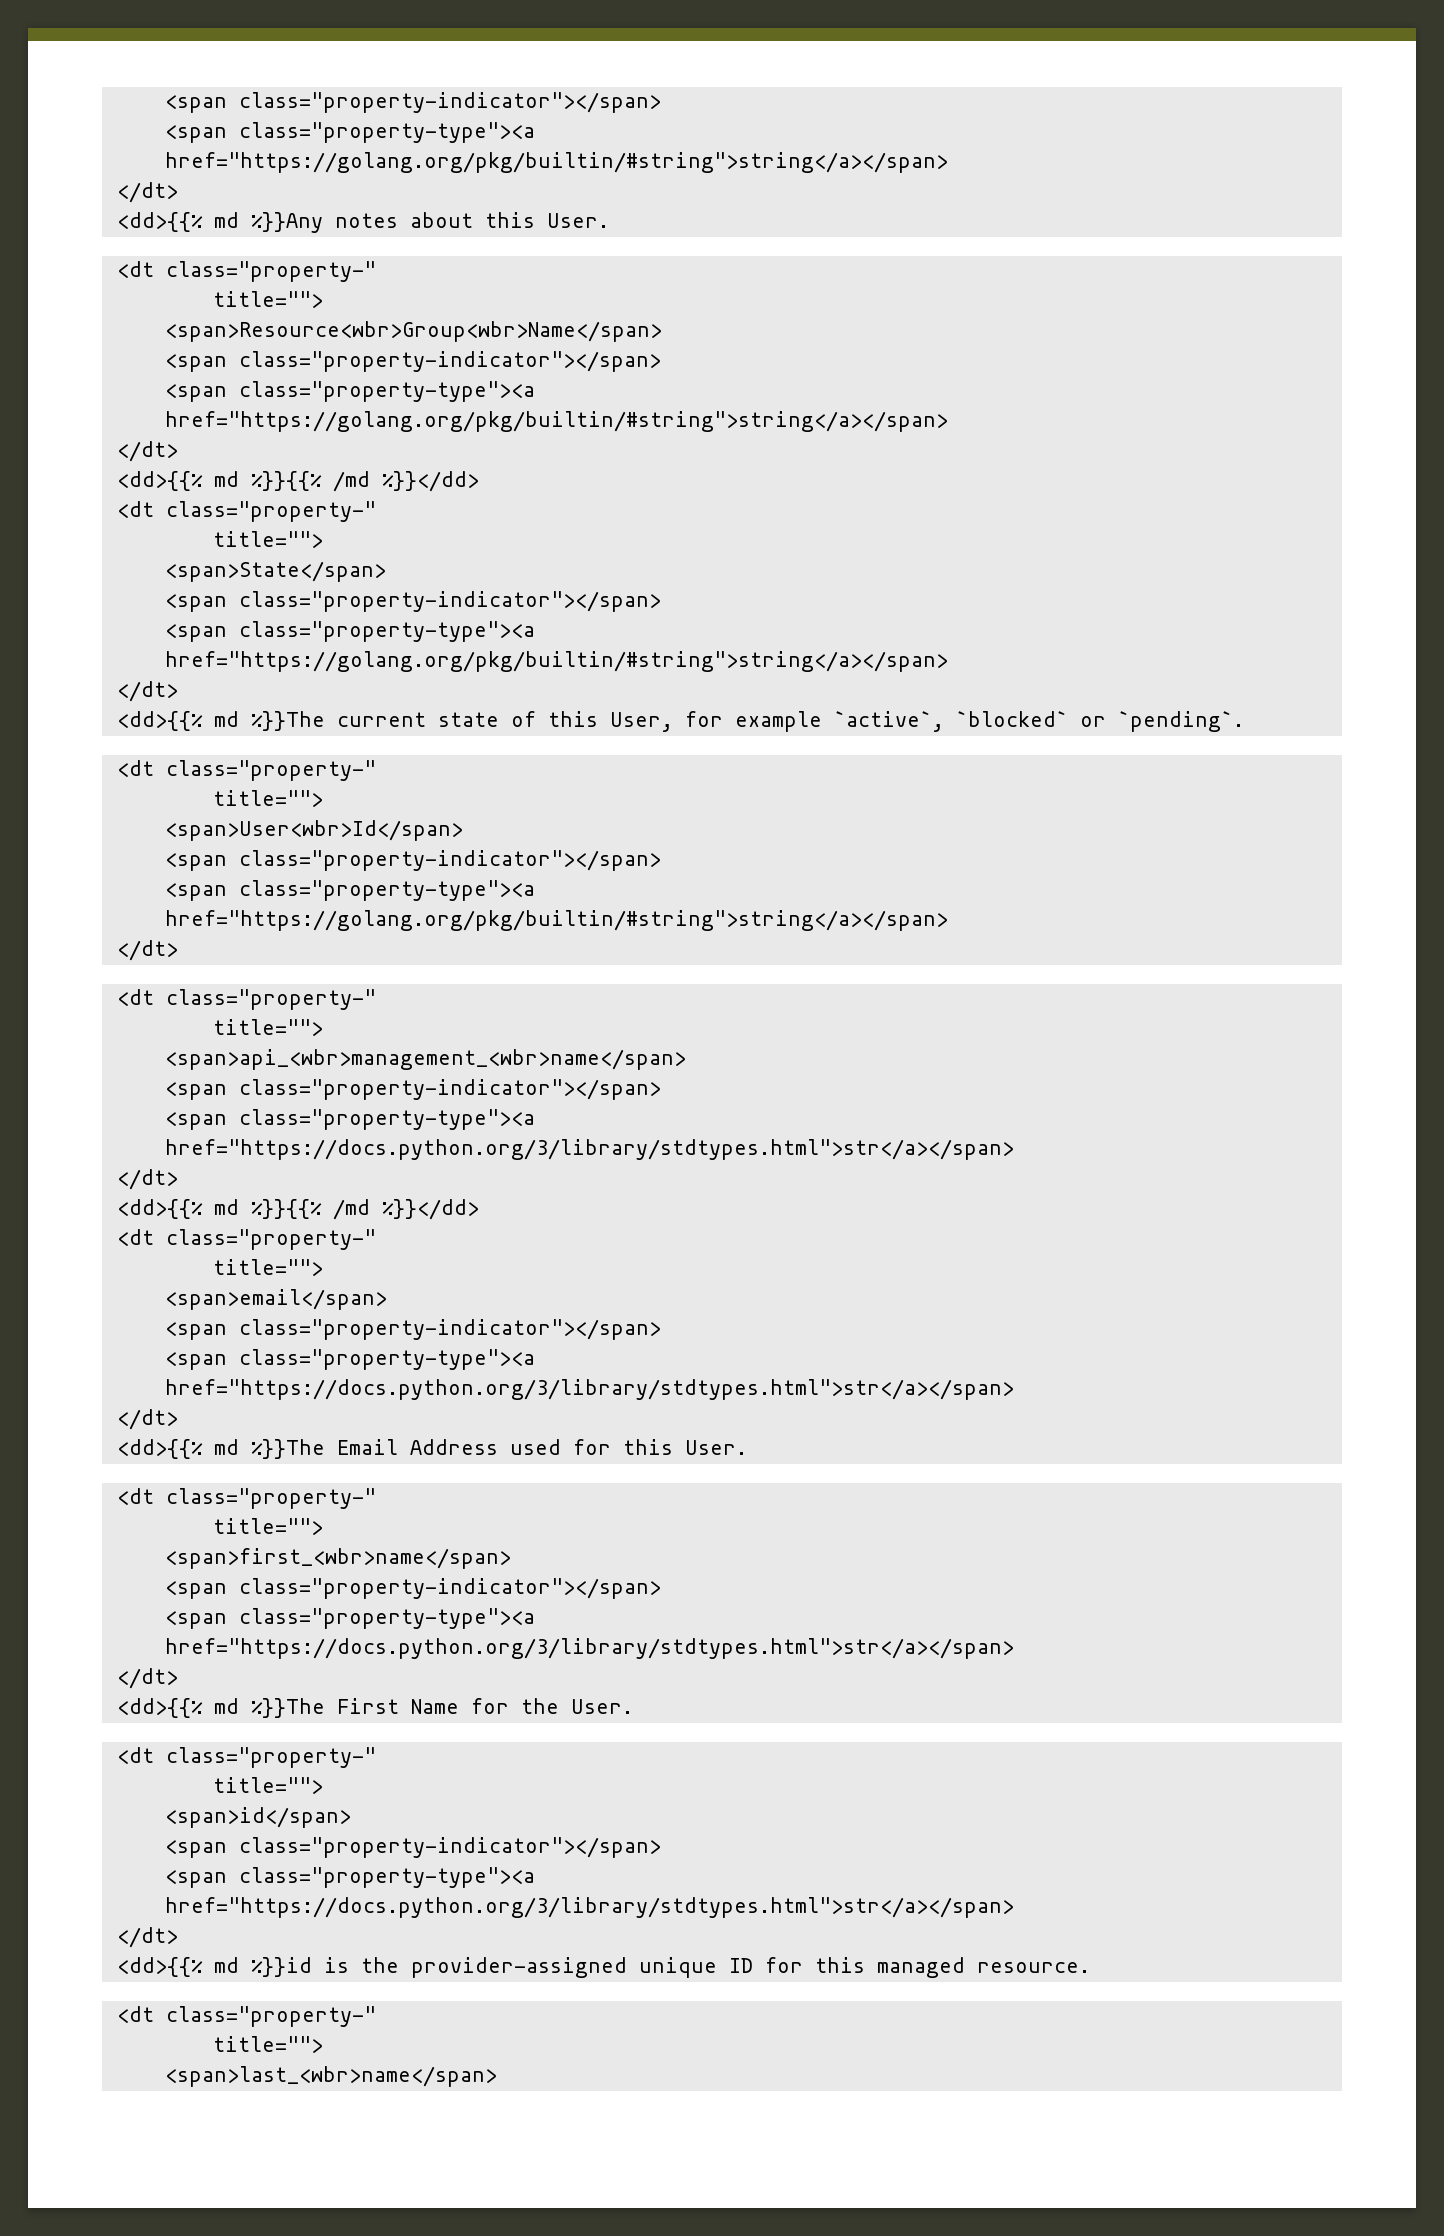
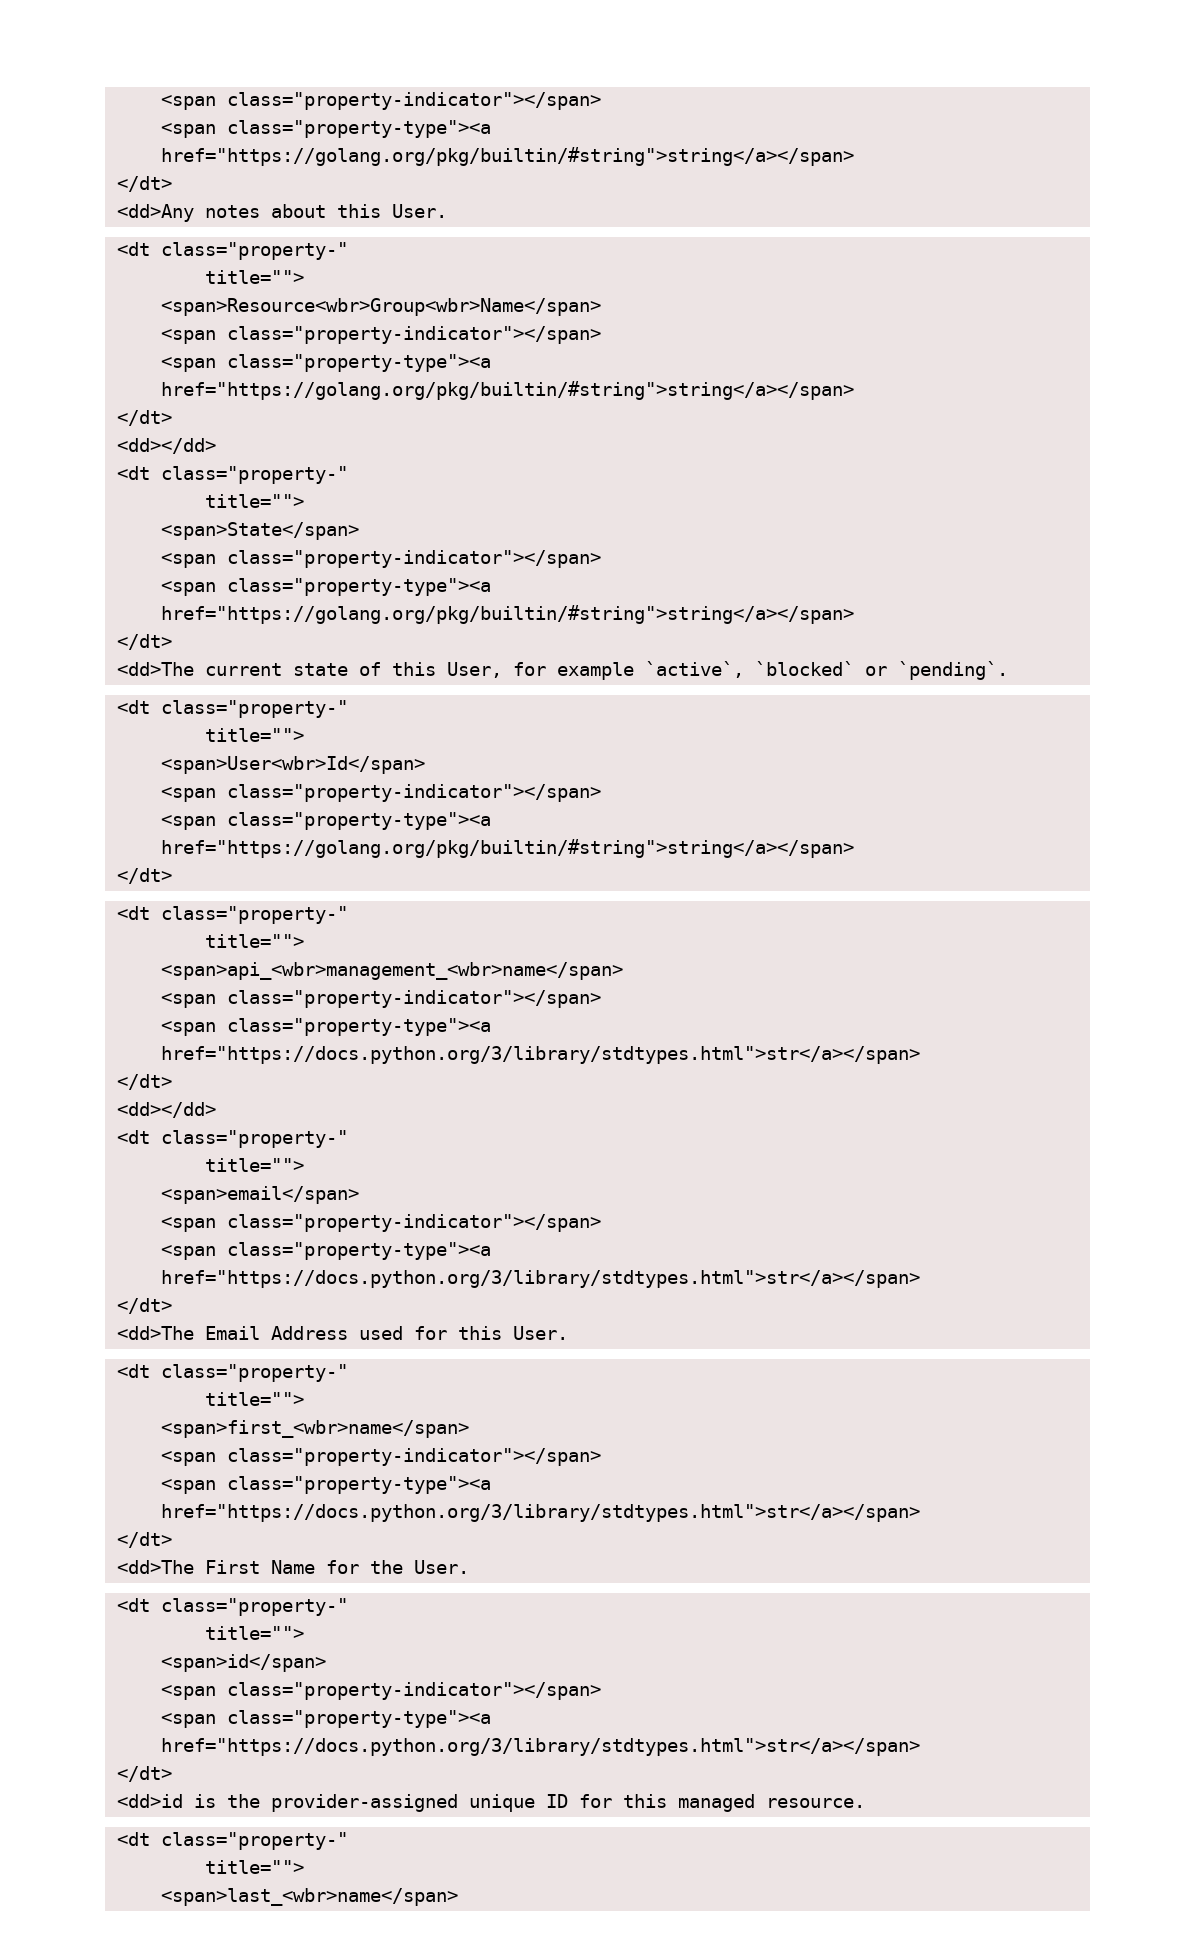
[164,92,661,113] [164,122,535,143] [164,152,948,173] [116,182,178,203] [116,212,323,233] <span class="property-indicator"></span> // <span class="property-type"><a href="https://golang.org/pkg/builtin/#string">string</a></span> // </dt> // <dd>{{% md %}}Any -> [160,92,601,110] [160,120,491,138] [160,147,854,166] [116,176,172,192] [116,204,194,222] <span class="property-indicator"></span> // <span class="property-type"><a href="https://golang.org/pkg/builtin/#string">string</a></span> // </dt> // <dd>Any
[116,471,479,492] <dd>{{% md %}}{{% /md %}}</dd> -> [116,438,216,454] <dd></dd>
[116,711,325,731] <dd>{{% md %}}The -> [116,662,194,676] <dd>The
[116,1199,479,1220] <dd>{{% md %}}{{% /md %}}</dd> -> [116,1102,216,1118] <dd></dd>
[116,1439,325,1459] <dd>{{% md %}}The -> [116,1326,194,1340] <dd>The
[116,1698,325,1718] <dd>{{% md %}}The -> [116,1560,194,1574] <dd>The
[116,1957,312,1977] <dd>{{% md %}}id -> [116,1794,183,1808] <dd>id

